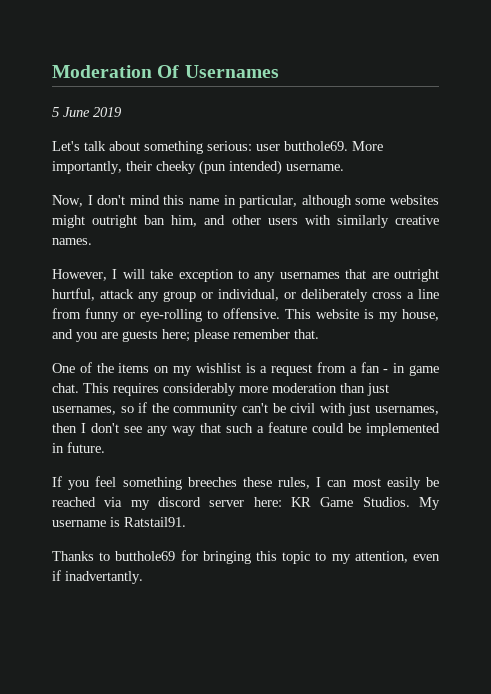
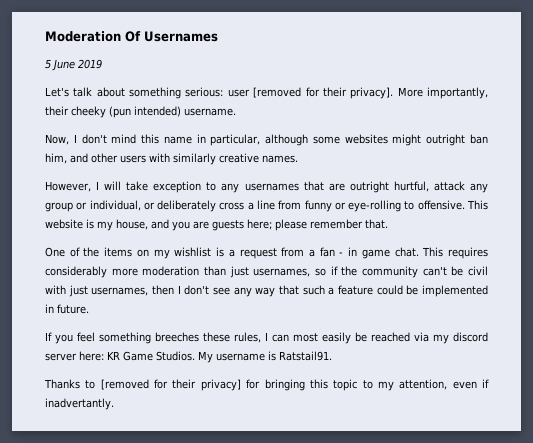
[284,141,348,151] butthole69. -> [253,87,394,99] [removed for their privacy].
[115,551,176,561] butthole69 -> [100,379,241,391] [removed for their privacy]

